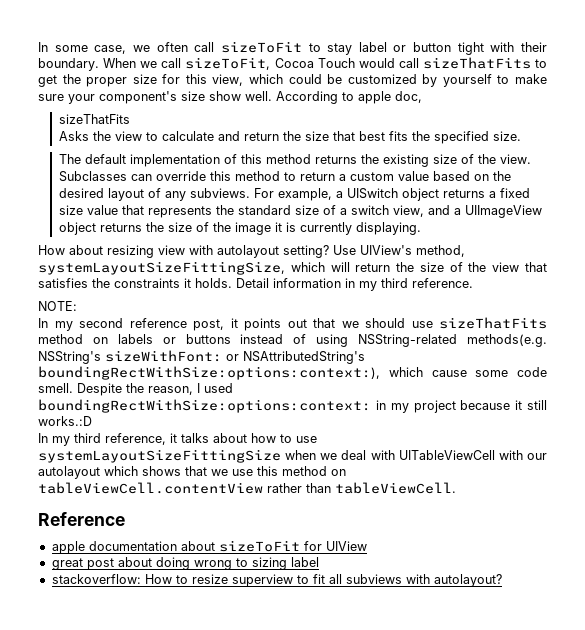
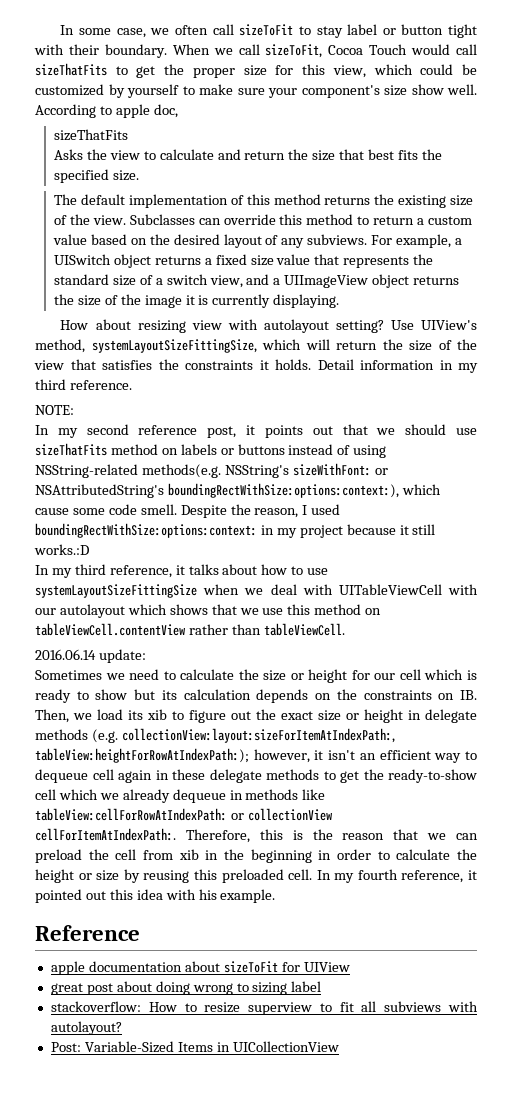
(456, 488) none -> [35,649,146,663] [35,669,478,683] [35,689,478,703] [35,709,477,723] [35,728,395,743] [35,748,478,763] [35,769,477,783] [35,789,326,803] [35,808,332,821] [35,828,478,843] [35,849,478,863] [35,869,477,883] [35,889,276,903] // 2016.06.14 update: // Sometimes we need to calculate the size or height for our cell which is ready to show but its calculation depends on the constraints on IB. Then, we load its xib to figure out the exact size or height in delegate methods (e.g. collectionView:layout:sizeForItemAtIndexPath:, tableView:heightForRowAtIndexPath:); however, it isn't an efficient way to dequeue cell again in these delegate methods to get the ready-to-show cell which we already dequeue in methods like tableView:cellForRowAtIndexPath: or collectionView cellForItemAtIndexPath:. Therefore, this is the reason that we can preload the cell from xib in the beginning in order to calculate the height or size by reusing this preloaded cell. In my fourth reference, it pointed out this idea with his example.
(502, 580) none -> [50,1041,339,1053] // Post: Variable-Sized Items in UICollectionView

